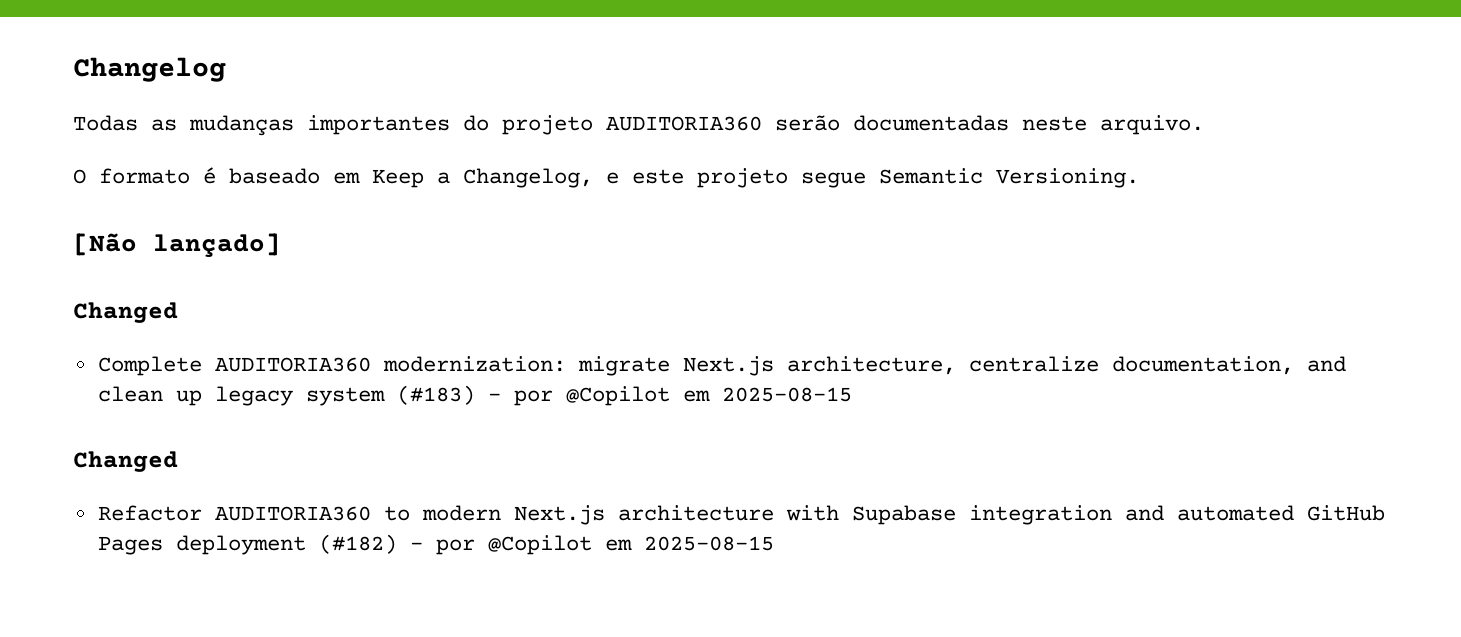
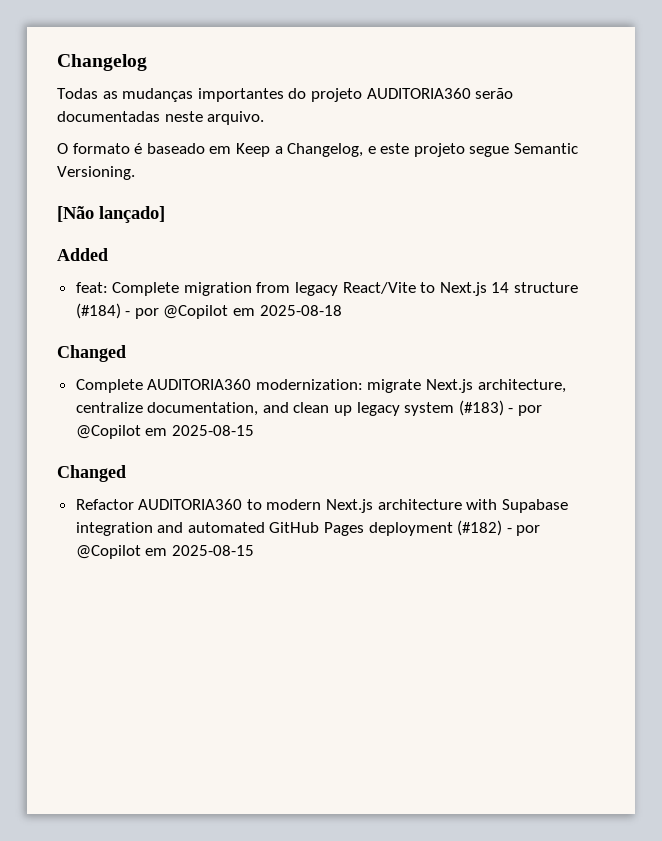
(281, 245) none -> [57,248,108,261] [75,282,579,296] [75,303,342,319] // Added // feat: Complete migration from legacy React/Vite to Next.js 14 structure (#184) - por @Copilot em 2025-08-18

